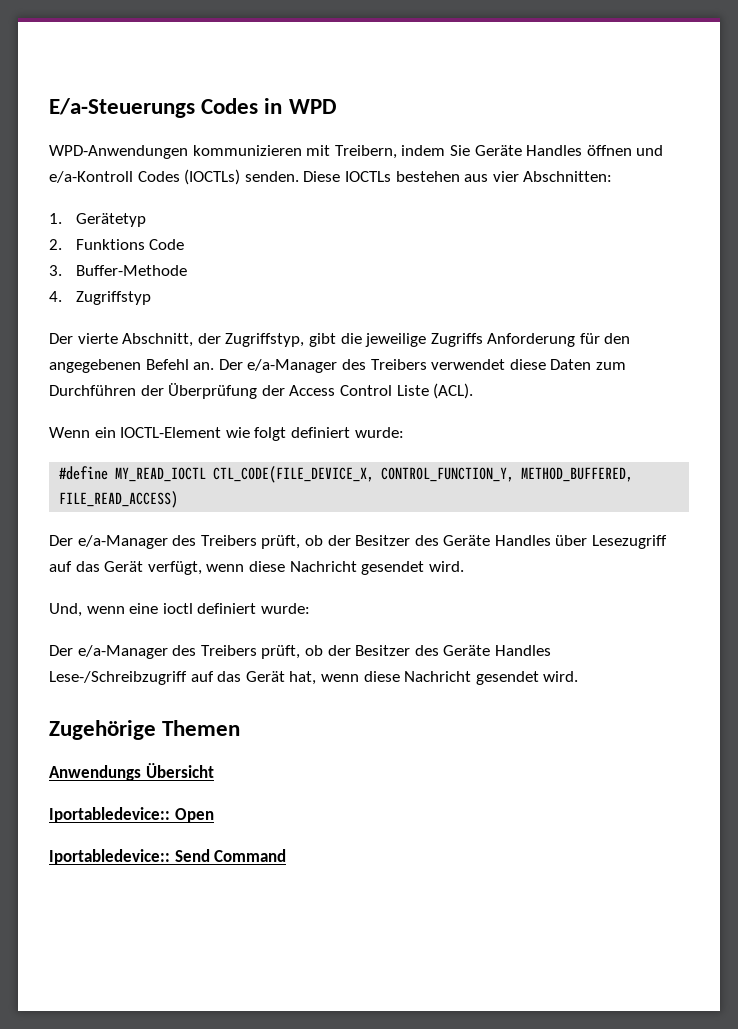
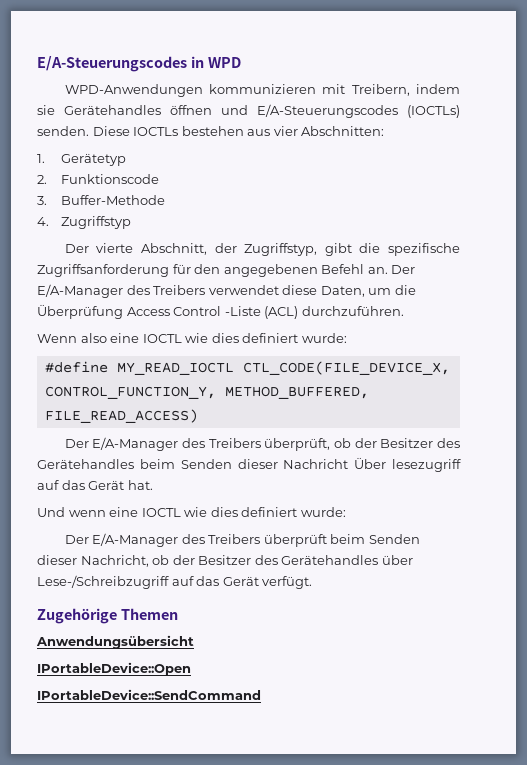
[49,98,259,118] E/a-Steuerungs Codes -> [37,56,187,72] E/A-Steuerungscodes
[449,145,664,156] [49,171,180,183] Sie Geräte Handles öffnen und e/a-Kontroll Codes -> [37,104,398,118] sie Gerätehandles öffnen und E/A-Steuerungscodes
[75,239,185,250] Funktions Code -> [60,174,159,184] Funktionscode
[365,333,576,347] jeweilige Zugriffs Anforderung -> [388,243,461,256] [37,264,169,277] spezifische Zugriffsanforderung
[247,359,338,373] e/a-Manager -> [37,284,123,298] E/A-Manager
[550,359,626,370] [49,383,474,399] [49,427,287,441] Daten zum Durchführen der Überprüfung der Access Control Liste (ACL). // Wenn ein IOCTL-Element wie folgt -> [320,285,416,297] [37,304,404,319] [37,333,239,343] Daten, um die Überprüfung Access Control -Liste (ACL) durchzuführen. // Wenn also eine IOCTL wie dies
[77,535,668,549] [49,561,464,575] [49,603,193,617] e/a-Manager des Treibers prüft, ob der Besitzer des Geräte Handles über Lesezugriff auf das Gerät verfügt, wenn diese Nachricht gesendet wird. // Und, wenn eine ioctl -> [92,437,460,451] [37,457,461,472] [37,480,153,490] [37,507,238,517] E/A-Manager des Treibers überprüft, ob der Besitzer des Gerätehandles beim Senden dieser Nachricht Über lesezugriff auf das Gerät hat. // Und wenn eine IOCTL wie dies
[77,645,551,659] e/a-Manager des Treibers prüft, ob der Besitzer des Geräte Handles -> [92,533,420,547] [37,555,413,567] E/A-Manager des Treibers überprüft beim Senden dieser Nachricht, ob der Besitzer des Gerätehandles über
[289,671,579,685] [49,720,241,740] [49,763,214,781] [49,807,214,823] [49,849,287,865] hat, wenn diese Nachricht gesendet wird. // Zugehörige Themen // Anwendungs Übersicht // Iportabledevice:: Open // Iportabledevice:: Send Command -> [262,576,313,589] [37,608,178,624] [36,635,194,649] [37,662,191,676] [37,689,261,700] verfügt. // Zugehörige Themen // Anwendungsübersicht // IPortableDevice::Open // IPortableDevice::SendCommand

